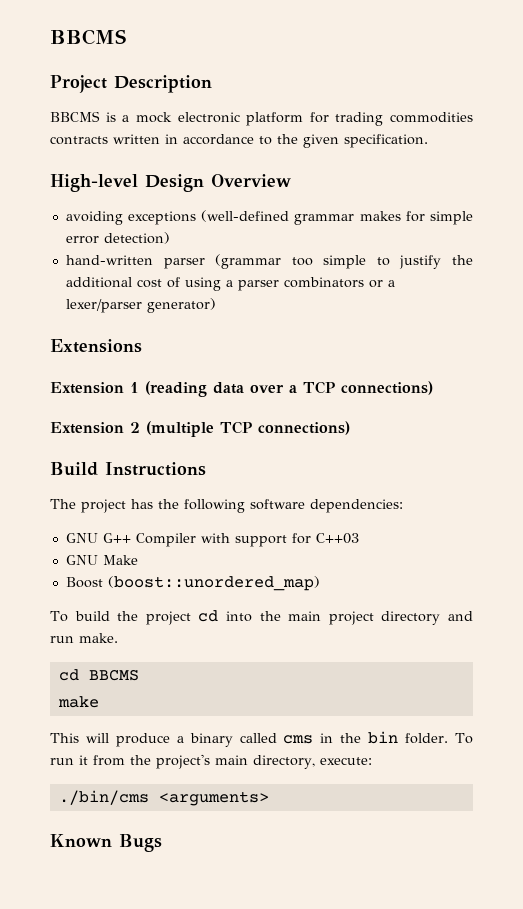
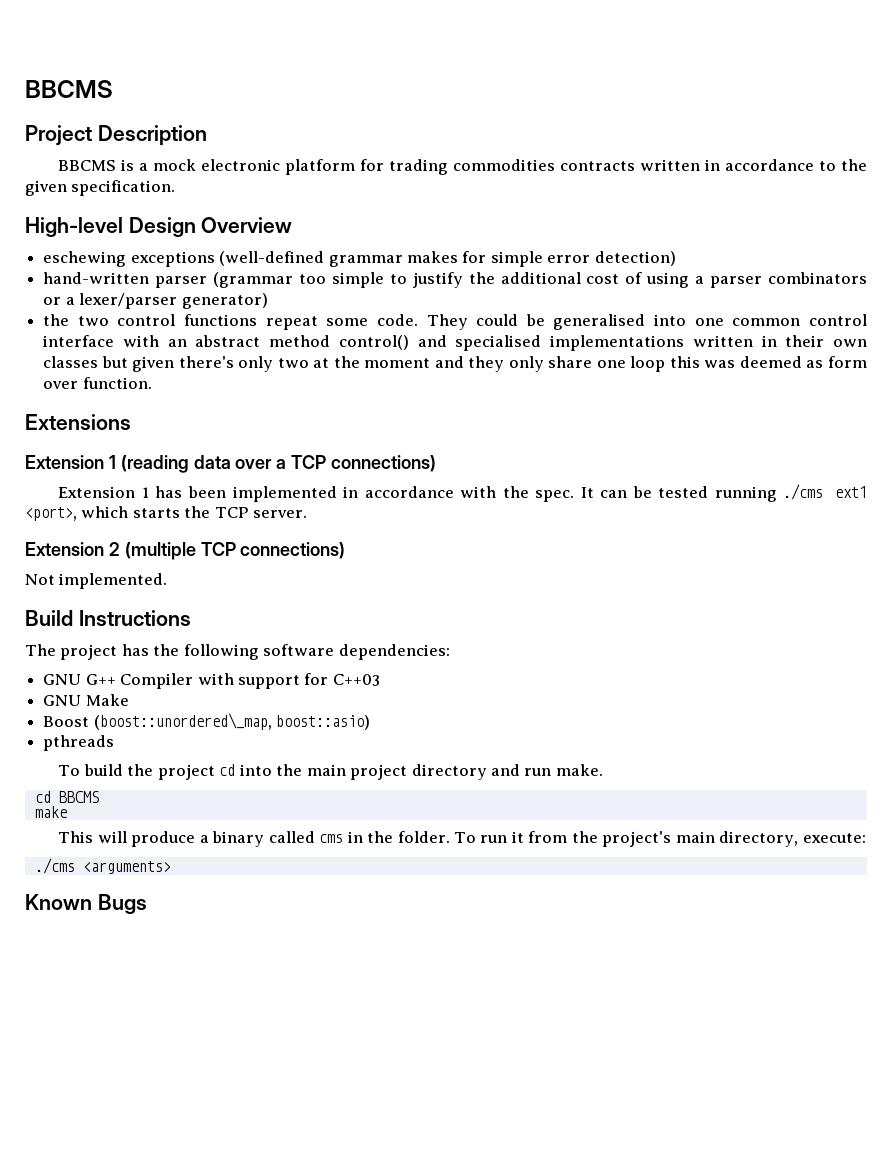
[65,211,123,225] avoiding -> [43,251,127,267] eschewing
(216, 305) none -> [43,314,868,330] [43,335,867,351] [43,356,867,372] [43,377,152,389] // the two control functions repeat some code. They could be generalised into one common control interface with an abstract method control() and specialised implementations written in their own classes but given there's only two at the moment and they only share one loop this was deemed as form over function.
(433, 388) none -> [58,484,868,502] [25,506,308,521] // Extension 1 has been implemented in accordance with the spec. It can be tested running ./cms ext1 <port>, which starts the TCP server.
(350, 428) none -> [25,573,168,589] // Not implemented.
[107,576,320,591] (boost::unordered_map) -> [93,713,371,730] [43,735,115,751] (boost::unordered\_map, boost::asio) // pthreads
[368,731,399,744] bin -> (394, 837) none
[58,790,149,805] ./bin/cms -> [34,858,75,874] ./cms

